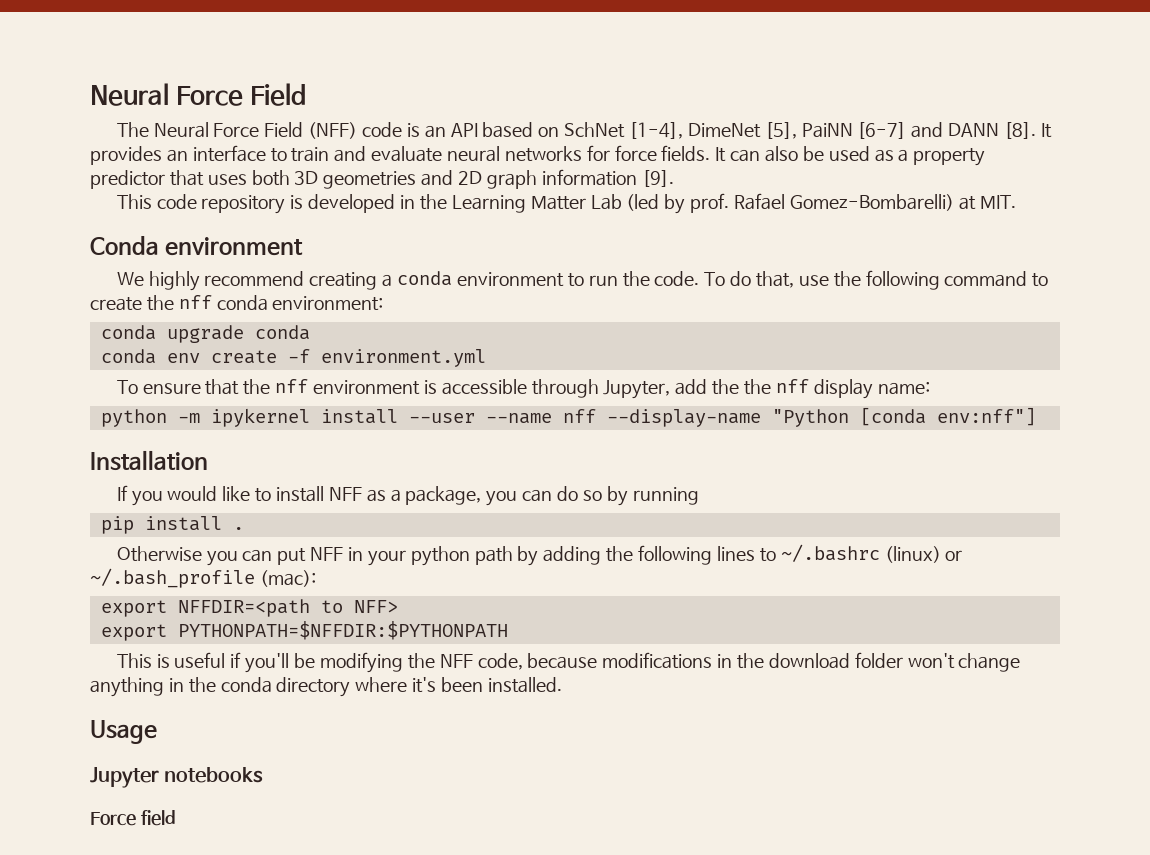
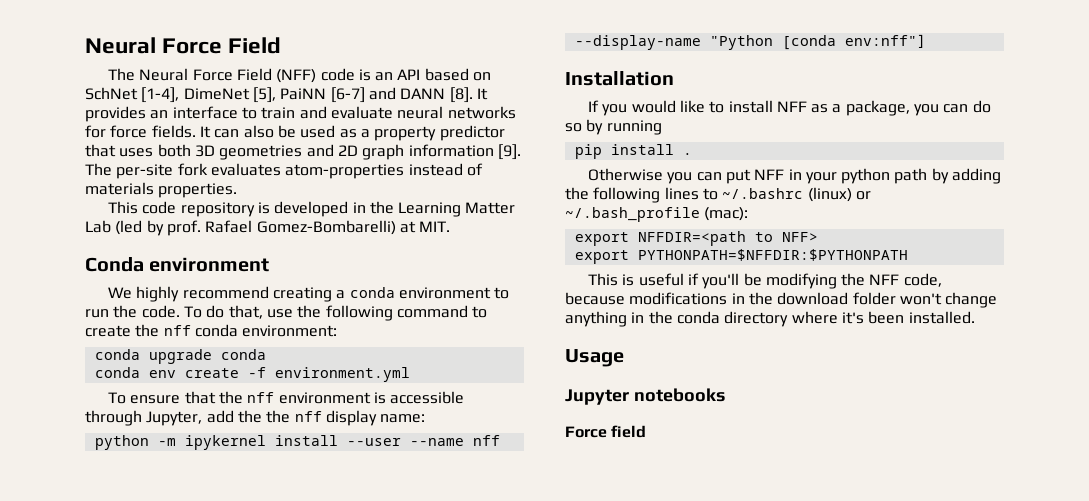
(674, 178) none -> [85,163,483,179] [85,182,238,198] The per-site fork evaluates atom-properties instead of materials properties.

